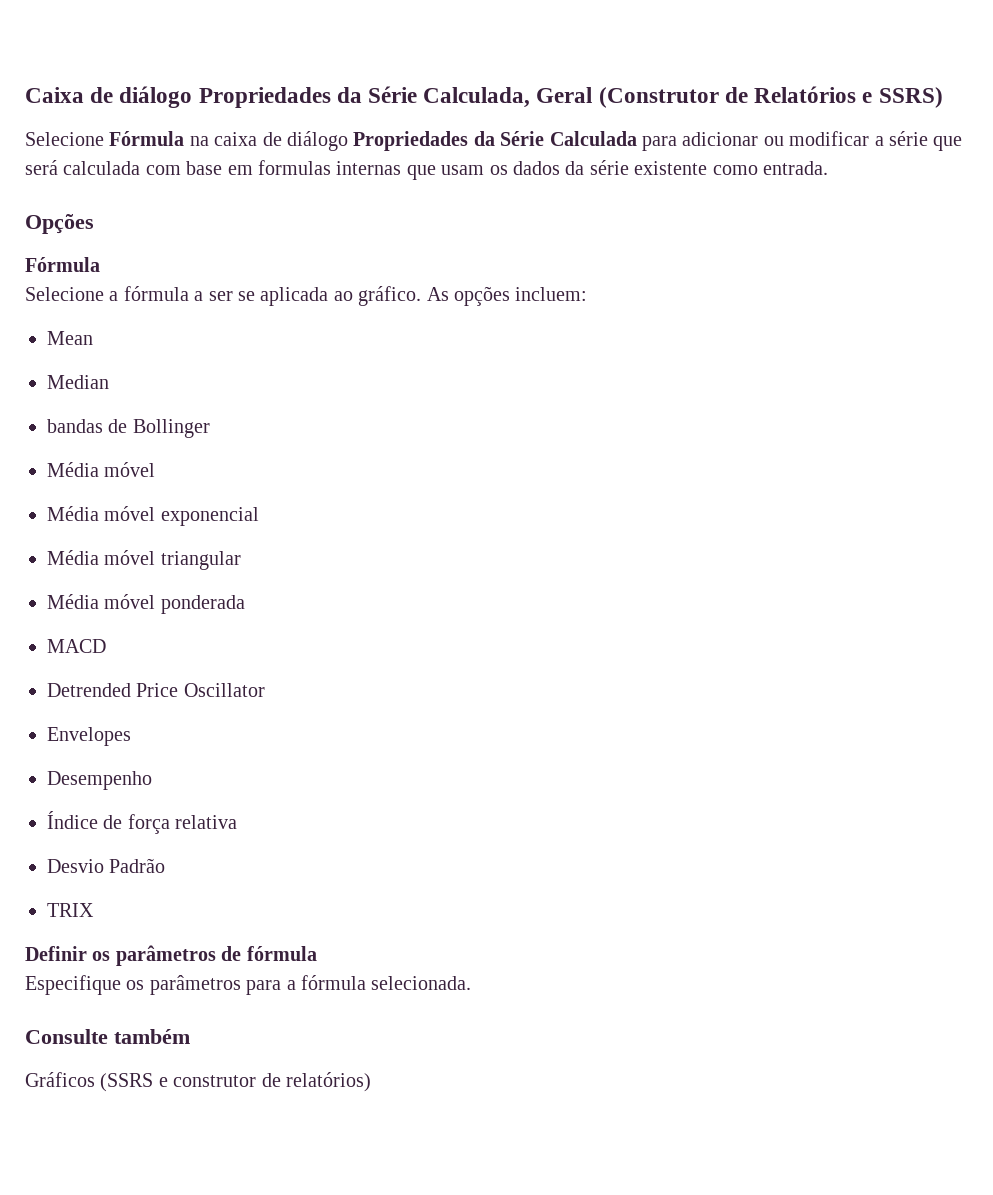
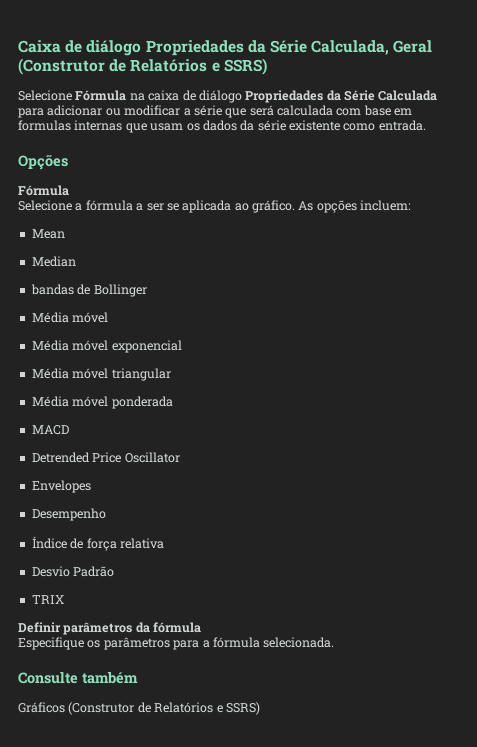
[92,945,242,966] os parâmetros de -> [63,622,150,635] parâmetros da
[100,1072,371,1092] (SSRS e construtor de relatórios) -> [68,702,260,715] (Construtor de Relatórios e SSRS)

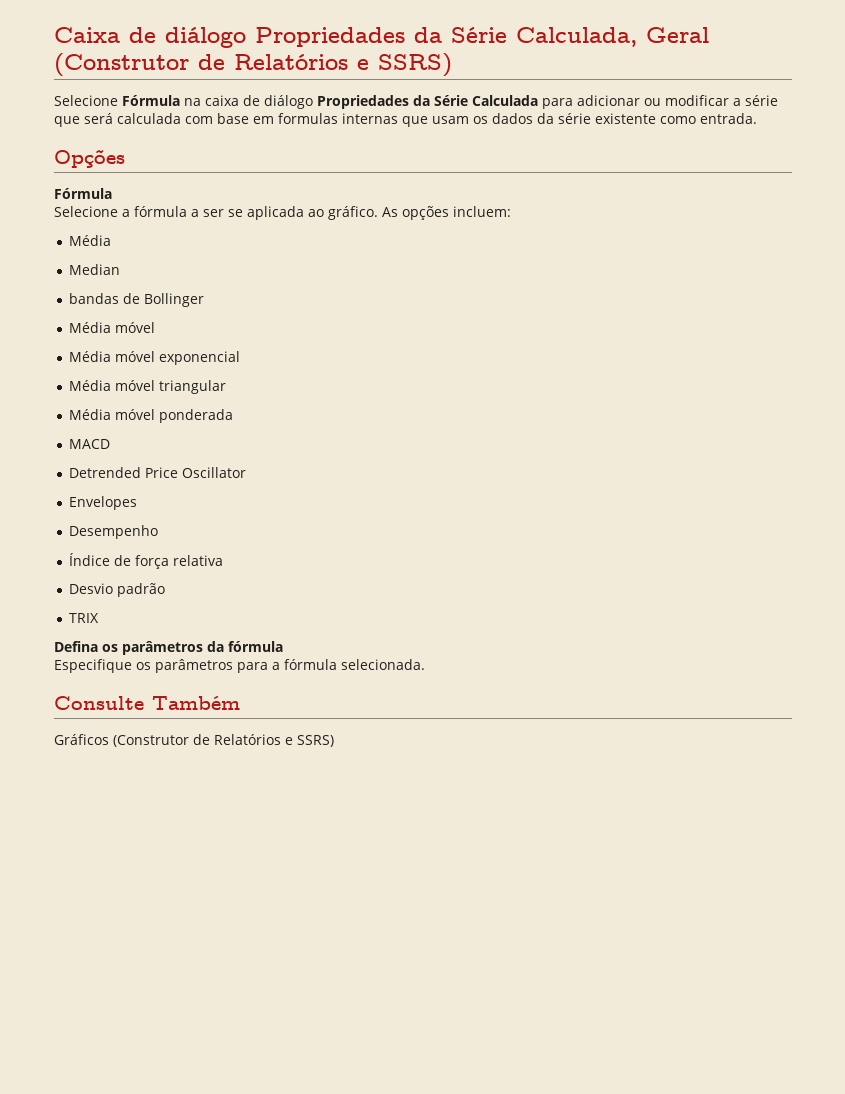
[31,229,65,239] Mean -> [69,235,112,246] Média
[73,566,115,577] Padrão -> [117,583,166,597] padrão
[18,622,61,633] Definir -> [54,641,118,652] Defina os
[82,671,138,684] também -> [152,696,240,710] Também

